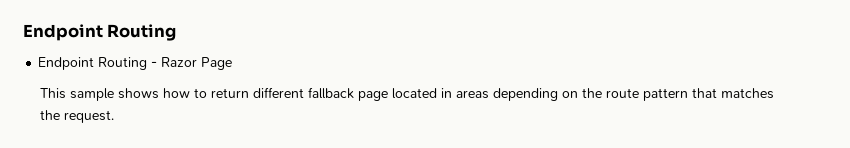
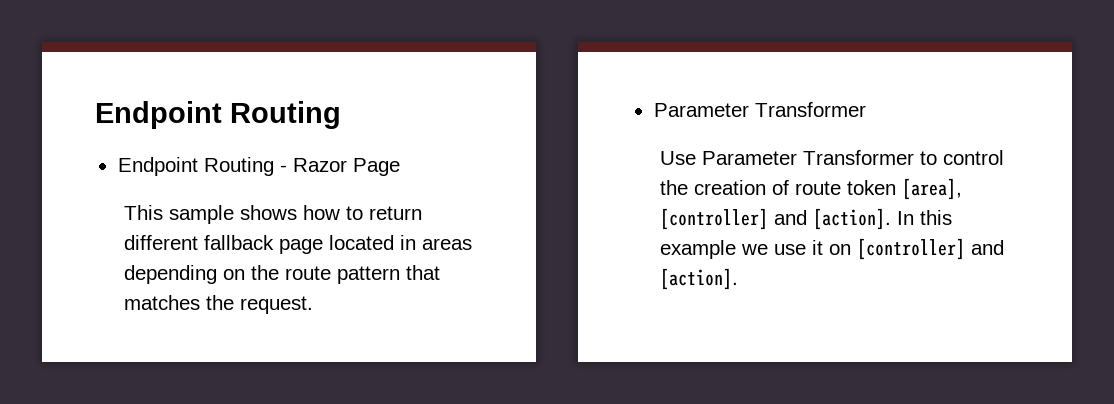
(115, 116) none -> [653,102,866,117] [659,150,1004,165] [659,178,962,200] [659,208,952,230] [659,238,1004,260] [659,268,738,290] // Parameter Transformer // Use Parameter Transformer to control the creation of route token [area], [controller] and [action]. In this example we use it on [controller] and [action].

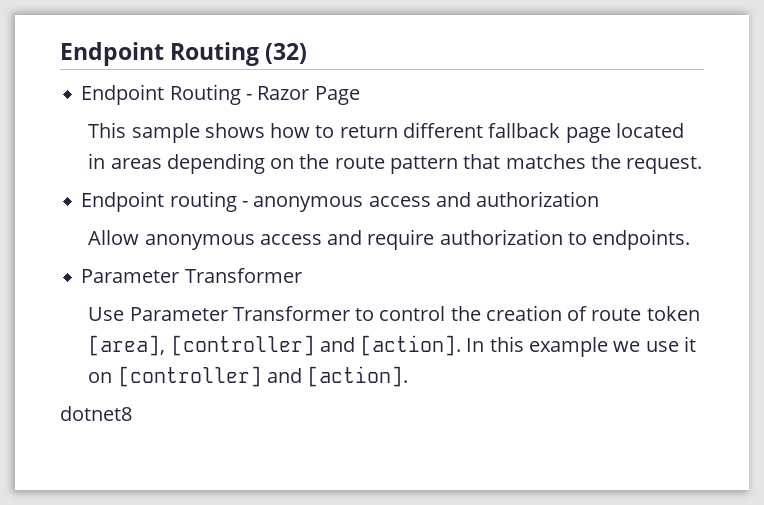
[95,101,341,129] Endpoint Routing -> [60,42,308,66] Endpoint Routing (32)
(313, 305) none -> [81,191,600,212] [88,229,691,250] // Endpoint routing - anonymous access and authorization // Allow anonymous access and require authorization to endpoints.
(738, 279) none -> [60,406,132,421] // dotnet8

